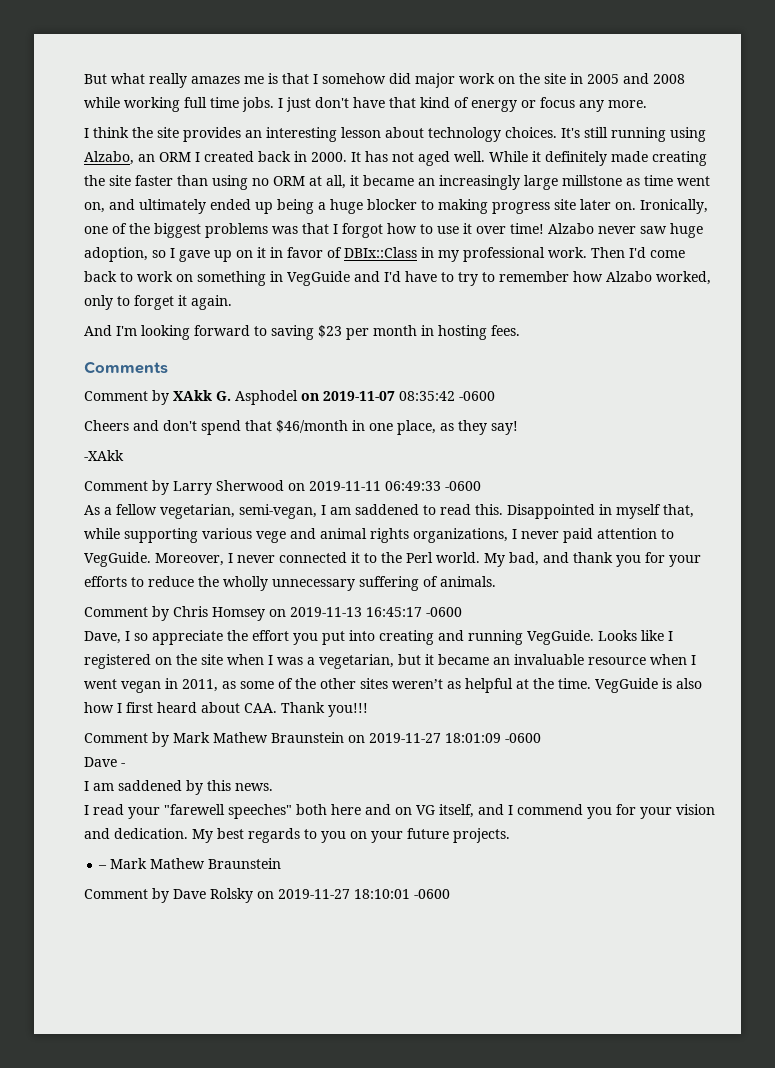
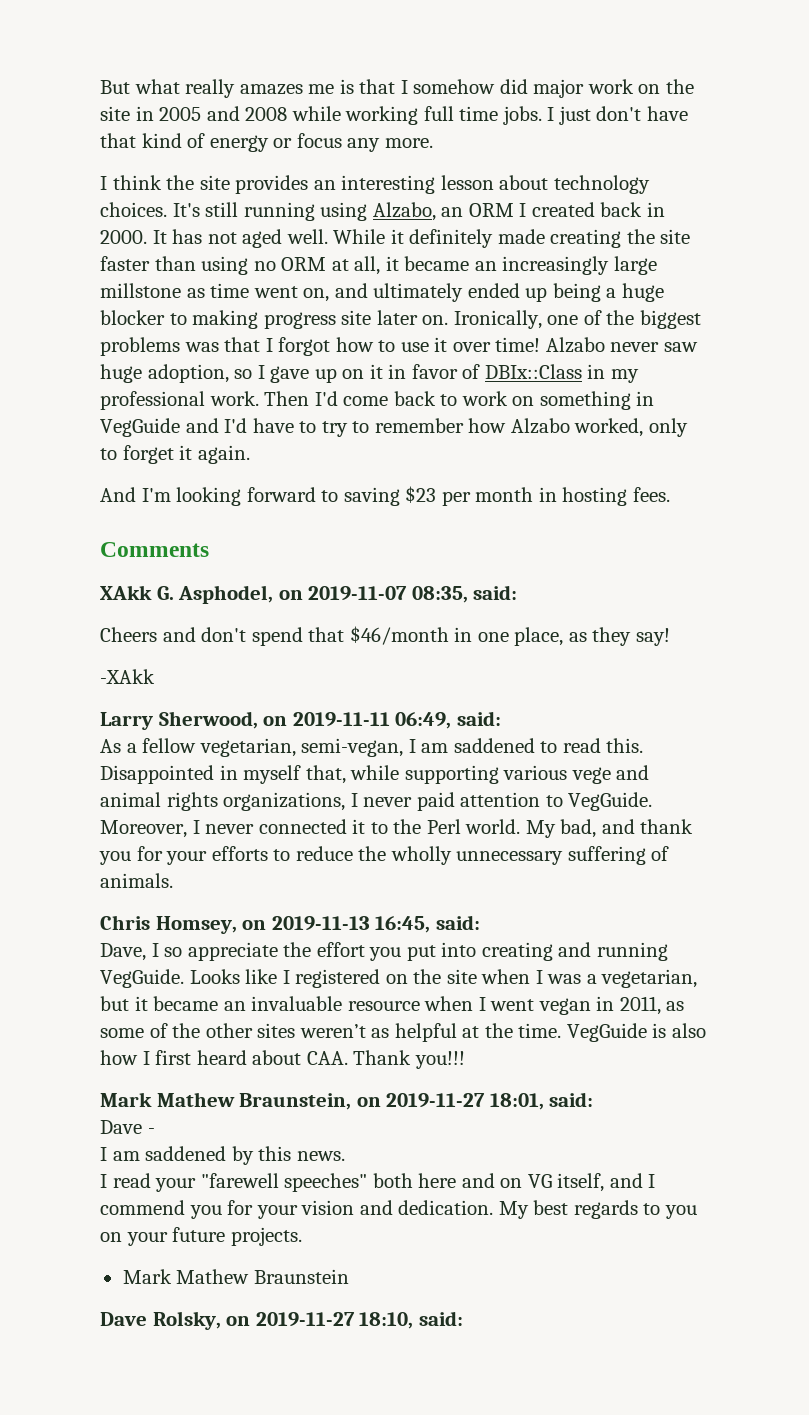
[84,390,169,405] Comment by -> (209, 549) none
[235,390,298,405] Asphodel -> [178,585,274,604] Asphodel,
[399,391,495,401] 08:35:42 -0600 -> [411,585,518,603] 08:35, said:
[84,480,481,495] Comment by Larry Sherwood on 2019-11-11 06:49:33 -0600 -> [100,711,501,730] Larry Sherwood, on 2019-11-11 06:49, said:
[84,606,462,621] Comment by Chris Homsey on 2019-11-13 16:45:17 -0600 -> [100,915,480,934] Chris Homsey, on 2019-11-13 16:45, said:
[84,732,541,747] Comment by Mark Mathew Braunstein on 2019-11-27 18:01:09 -0600 -> [100,1092,594,1110] Mark Mathew Braunstein, on 2019-11-27 18:01, said:
[98,865,108,869] – -> (302, 1236) none
[84,888,450,903] Comment by Dave Rolsky on 2019-11-27 18:10:01 -0600 -> [100,1311,463,1330] Dave Rolsky, on 2019-11-27 18:10, said:

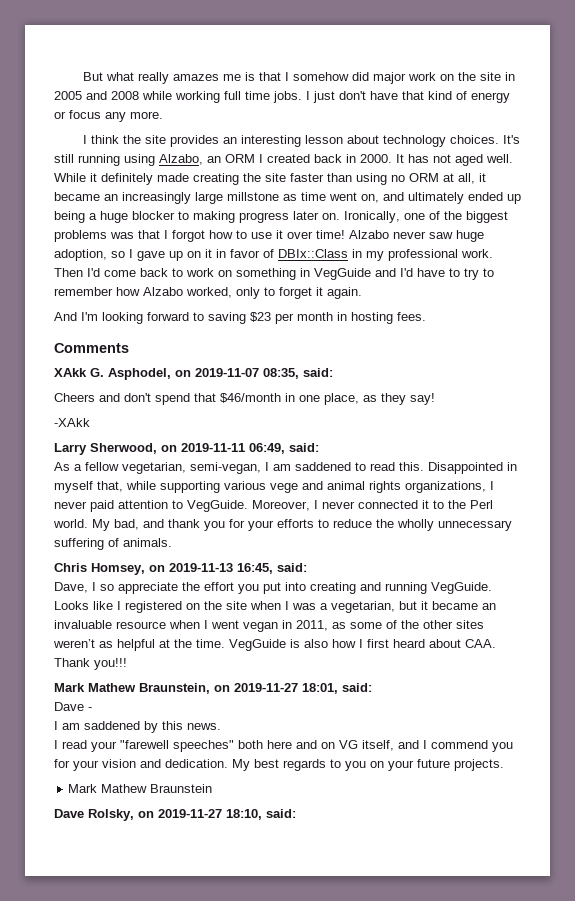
[341,310,372,325] site -> (289, 217) none

